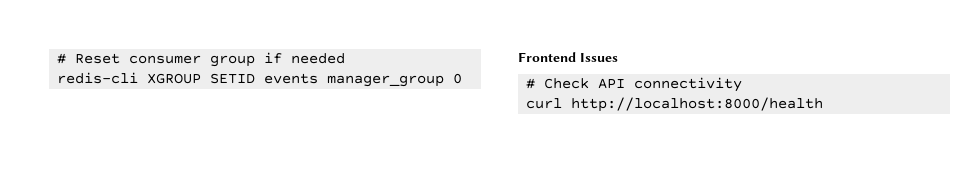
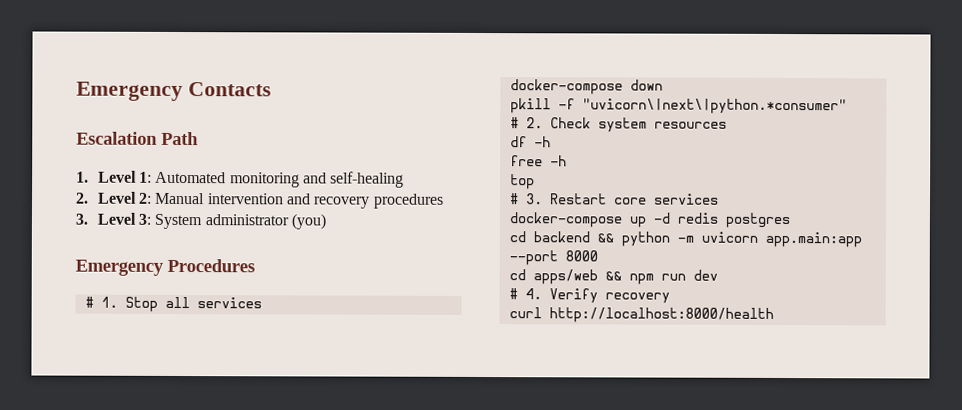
[57,52,346,67] [57,72,463,87] [518,52,618,62] [526,77,743,92] # Reset consumer group if needed // redis-cli XGROUP SETID events manager_group 0 // Frontend Issues // # Check API connectivity -> [76,81,271,102] [76,131,199,146] [76,170,405,188] [76,191,444,209] [75,212,327,230] [75,258,255,276] [84,296,262,312] [509,79,663,95] [509,98,847,115] [509,117,727,133] [509,136,551,148] [509,155,567,167] [509,174,535,190] [509,193,719,205] [508,212,790,229] [508,231,862,248] [508,250,598,266] [508,269,718,285] [508,288,670,304] Emergency Contacts // Escalation Path // 1. Level 1: Automated monitoring and self-healing // 2. Level 2: Manual intervention and recovery procedures // 3. Level 3: System administrator (you) // Emergency Procedures // # 1. Stop all services // docker-compose down // pkill -f "uvicorn\|next\|python.*consumer" // # 2. Check system resources // df -h // free -h // top // # 3. Restart core services // docker-compose up -d redis postgres // cd backend && python -m uvicorn app.main:app --port 8000 // cd apps/web && npm run dev // # 4. Verify recovery

